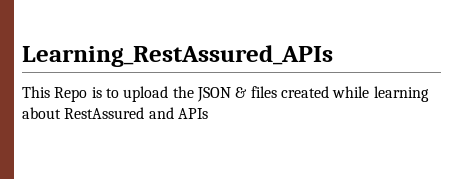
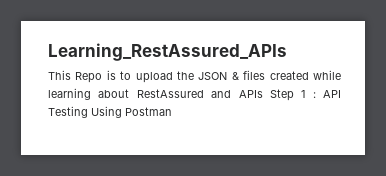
(208, 113) none -> [269,89,341,101] [48,106,172,118] Step 1 : API Testing Using Postman

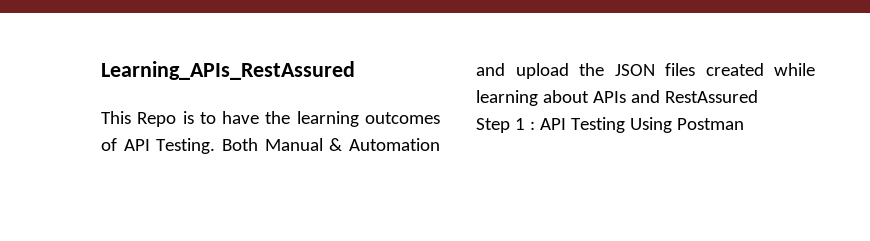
[48,43,287,61] Learning_RestAssured_APIs -> [101,61,355,80] Learning_APIs_RestAssured
(132, 75) none -> [222,111,440,127] [101,138,440,154] [476,63,505,76] have the learning outcomes of API Testing. Both Manual & Automation and
[231,72,239,80] & -> (655, 70) none
(130, 93) none -> [592,90,660,103] APIs and
[211,90,263,98] and APIs -> (758, 96) //

